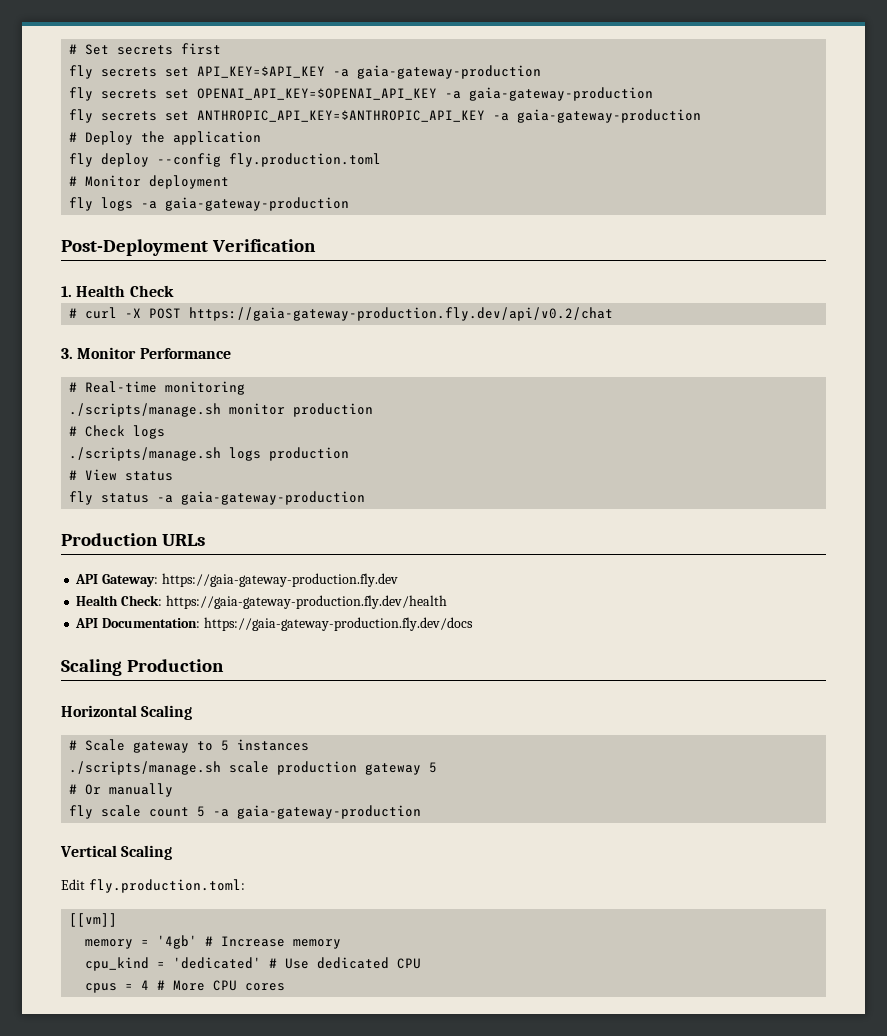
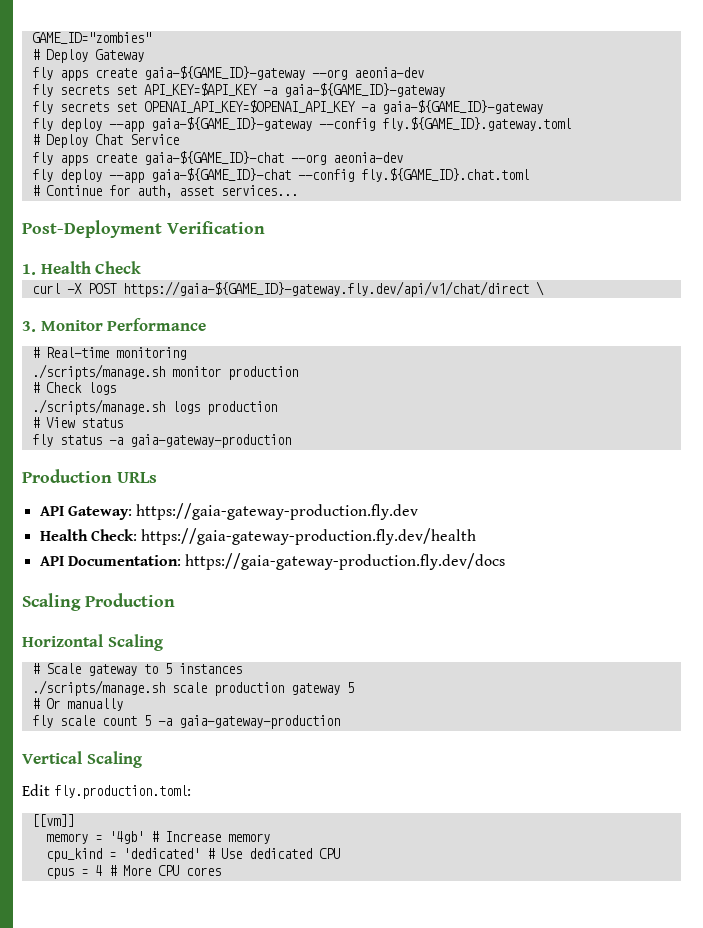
[69,43,222,55] # Set secrets first -> [31,32,151,44] [31,49,144,63] [31,66,424,81] GAME_ID="zombies" // # Deploy Gateway // fly apps create gaia-${GAME_ID}-gateway --org aeonia-dev
[357,65,542,79] gaia-gateway-production -> [283,83,445,97] gaia-${GAME_ID}-gateway
[469,87,654,101] [69,109,702,123] [69,131,262,145] [69,153,382,167] [69,175,230,189] [69,197,350,211] gaia-gateway-production // fly secrets set ANTHROPIC_API_KEY=$ANTHROPIC_API_KEY -a gaia-gateway-production // # Deploy the application // fly deploy --config fly.production.toml // # Monitor deployment // fly logs -a gaia-gateway-production -> [381,100,543,114] [31,117,571,132] [31,134,179,148] [31,151,403,166] [31,168,529,183] [31,185,298,198] gaia-${GAME_ID}-gateway // fly deploy --app gaia-${GAME_ID}-gateway --config fly.${GAME_ID}.gateway.toml // # Deploy Chat Service // fly apps create gaia-${GAME_ID}-chat --org aeonia-dev // fly deploy --app gaia-${GAME_ID}-chat --config fly.${GAME_ID}.chat.toml // # Continue for auth, asset services...
[69,308,78,318] # -> (142, 267) none
[189,307,614,321] https://gaia-gateway-production.fly.dev/api/v0.2/chat -> [122,281,544,297] https://gaia-${GAME_ID}-gateway.fly.dev/api/v1/chat/direct \

